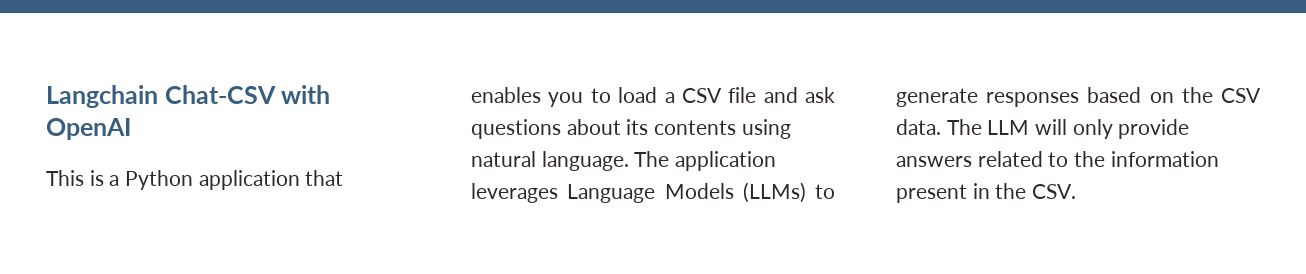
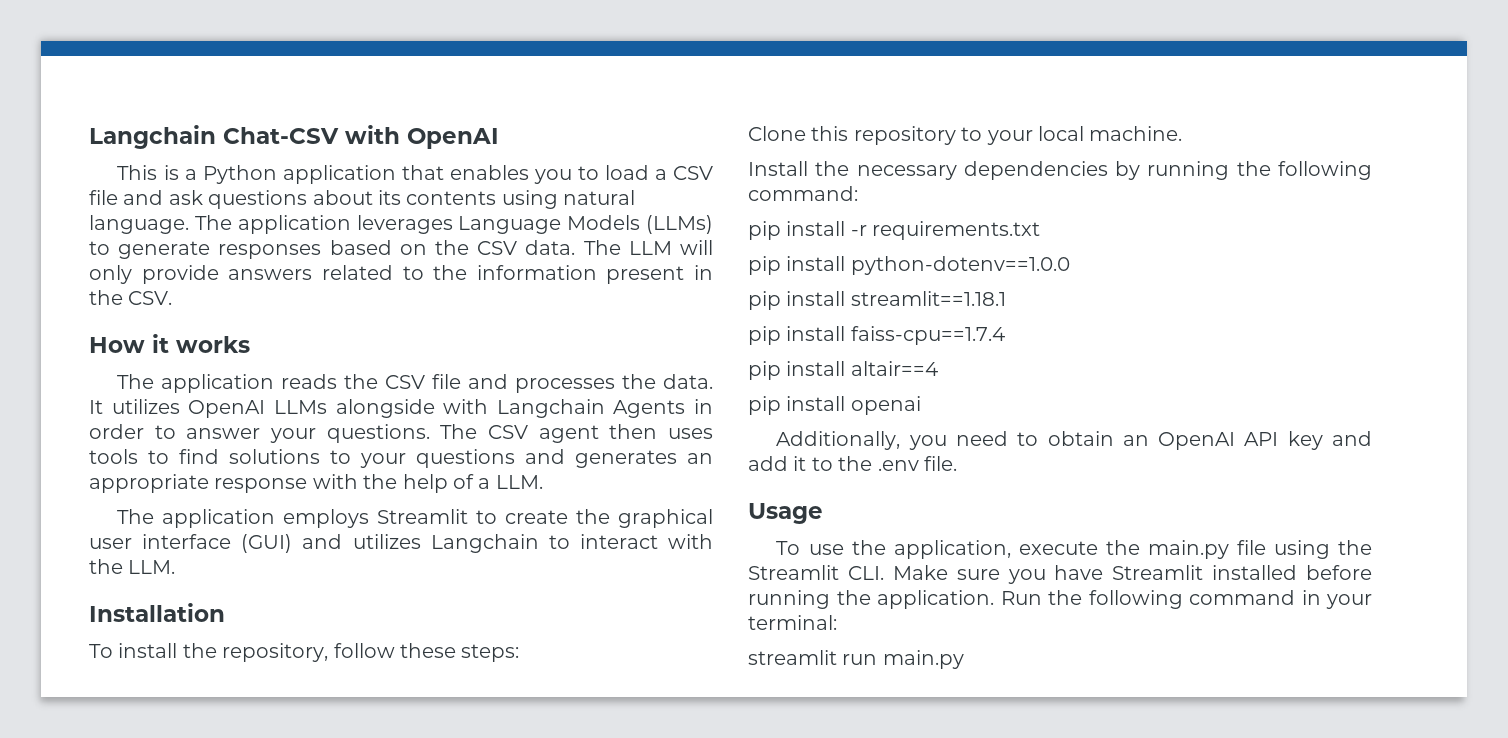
(1077, 191) none -> [89,334,250,353] [117,374,713,393] [89,399,713,418] [89,424,713,443] [89,449,713,468] [89,474,543,493] [117,509,713,528] [89,534,713,553] [89,559,176,574] [89,603,225,622] [89,643,520,662] [748,126,1183,145] [748,161,1372,180] [748,186,858,201] [748,221,1041,240] [748,256,1070,275] [748,291,1006,310] [748,326,1005,345] [748,361,938,380] [748,396,921,415] [776,431,1372,450] [748,456,957,471] [748,503,823,524] [776,540,1372,559] [748,565,1372,584] [748,590,1372,609] [748,615,837,630] [748,650,964,669] // How it works // The application reads the CSV file and processes the data. It utilizes OpenAI LLMs alongside with Langchain Agents in order to answer your questions. The CSV agent then uses tools to find solutions to your questions and generates an appropriate response with the help of a LLM. // The application employs Streamlit to create the graphical user interface (GUI) and utilizes Langchain to interact with the LLM. // Installation // To install the repository, follow these steps: // Clone this repository to your local machine. // Install the necessary dependencies by running the following command: // pip install -r requirements.txt // pip install python-dotenv==1.0.0 // pip install streamlit==1.18.1 // pip install faiss-cpu==1.7.4 // pip install altair==4 // pip install openai // Additionally, you need to obtain an OpenAI API key and add it to the .env file. // Usage // To use the application, execute the main.py file using the Streamlit CLI. Make sure you have Streamlit installed before running the application. Run the following command in your terminal: // streamlit run main.py

